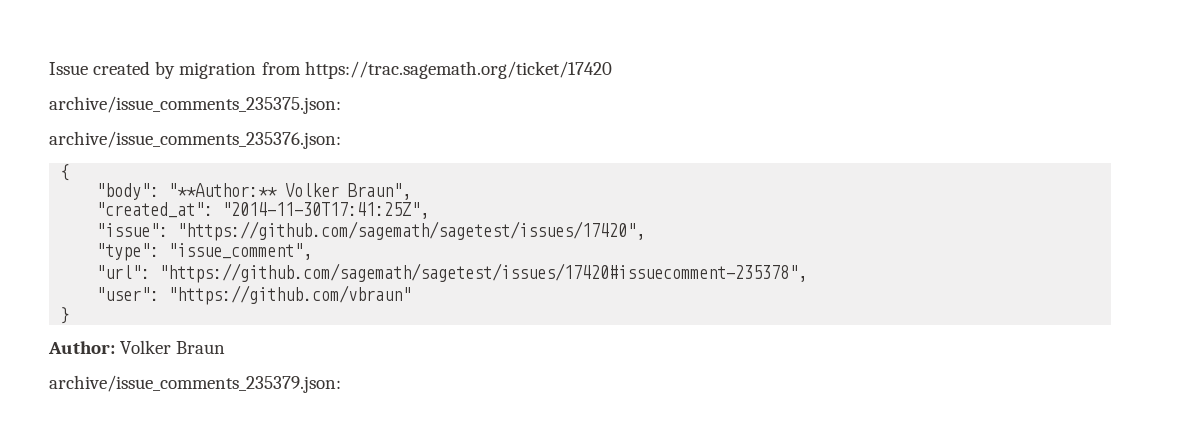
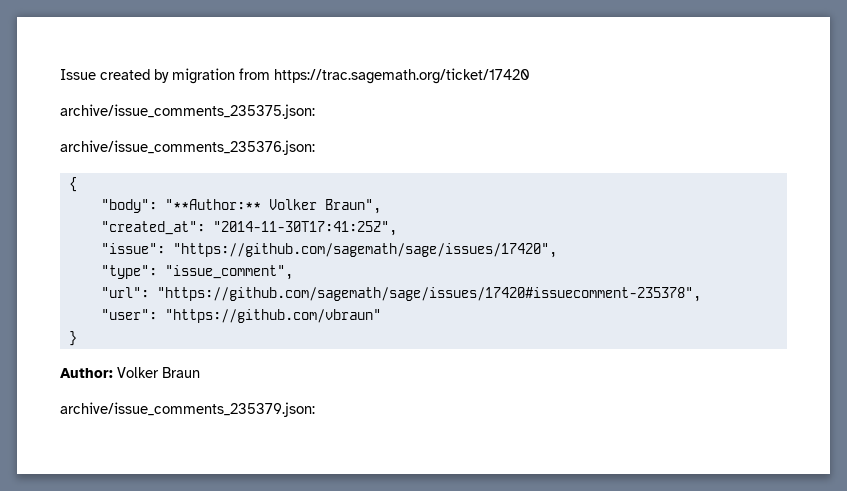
[177,221,646,241] "https://github.com/sagemath/sagetest/issues/17420", -> [172,243,557,258] "https://github.com/sagemath/sage/issues/17420",
[159,263,808,283] "https://github.com/sagemath/sagetest/issues/17420#issuecomment-235378", -> [156,287,701,302] "https://github.com/sagemath/sage/issues/17420#issuecomment-235378",

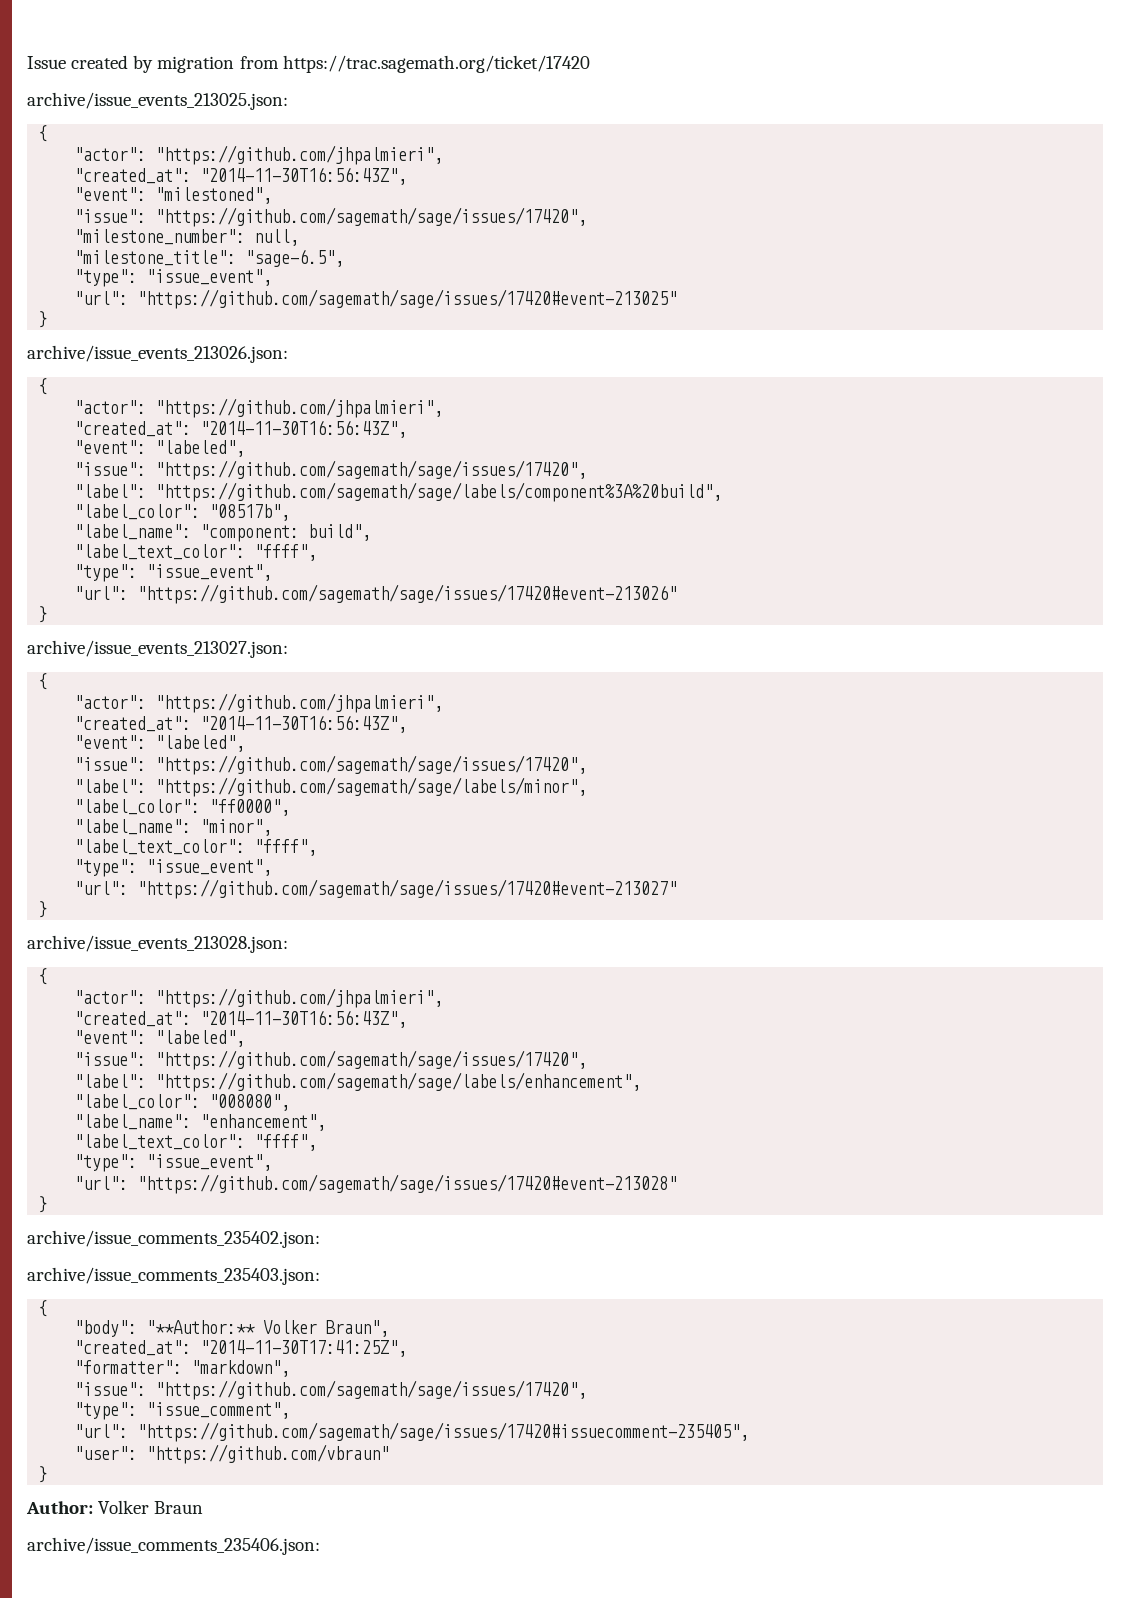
[60,104,315,119] [60,140,315,155] archive/issue_comments_235375.json: // archive/issue_comments_235376.json: -> [27,92,288,110] [38,125,48,142] [74,145,444,165] [74,167,408,185] [74,187,273,204] [74,207,588,227] [74,229,300,246] [74,249,345,267] [74,269,273,287] [74,289,678,309] [38,311,48,328] [27,345,288,363] [38,378,48,395] [74,398,444,418] [74,420,408,438] [74,440,246,457] [74,460,588,480] [74,482,723,502] [74,504,291,521] [74,524,372,542] [74,544,318,561] [74,564,273,582] [74,584,678,604] [38,606,48,623] [27,640,288,658] [38,673,48,690] [74,693,444,713] [74,715,408,733] [74,735,246,752] [74,755,588,775] [74,777,588,797] [74,799,291,816] [74,819,273,836] [74,839,318,856] [74,859,273,877] [74,879,678,899] [38,901,48,918] [27,935,288,953] [38,968,48,985] [74,988,444,1008] [74,1010,408,1028] [74,1030,246,1047] [74,1050,588,1070] [74,1072,642,1092] [74,1094,291,1111] [74,1114,327,1131] [74,1134,318,1151] [74,1154,273,1172] [74,1174,678,1194] [38,1196,48,1213] [27,1230,320,1248] [27,1267,320,1285] archive/issue_events_213025.json: // { // "actor": "https://github.com/jhpalmieri", // "created_at": "2014-11-30T16:56:43Z", // "event": "milestoned", // "issue": "https://github.com/sagemath/sage/issues/17420", // "milestone_number": null, // "milestone_title": "sage-6.5", // "type": "issue_event", // "url": "https://github.com/sagemath/sage/issues/17420#event-213025" // } // archive/issue_events_213026.json: // { // "actor": "https://github.com/jhpalmieri", // "created_at": "2014-11-30T16:56:43Z", // "event": "labeled", // "issue": "https://github.com/sagemath/sage/issues/17420", // "label": "https://github.com/sagemath/sage/labels/component%3A%20build", // "label_color": "08517b", // "label_name": "component: build", // "label_text_color": "ffff", // "type": "issue_event", // "url": "https://github.com/sagemath/sage/issues/17420#event-213026" // } // archive/issue_events_213027.json: // { // "actor": "https://github.com/jhpalmieri", // "created_at": "2014-11-30T16:56:43Z", // "event": "labeled", // "issue": "https://github.com/sagemath/sage/issues/17420", // "label": "https://github.com/sagemath/sage/labels/minor", // "label_color": "ff0000", // "label_name": "minor", // "label_text_color": "ffff", // "type": "issue_event", // "url": "https://github.com/sagemath/sage/issues/17420#event-213027" // } // archive/issue_events_213028.json: // { // "actor": "https://github.com/jhpalmieri", // "created_at": "2014-11-30T16:56:43Z", // "event": "labeled", // "issue": "https://github.com/sagemath/sage/issues/17420", // "label": "https://github.com/sagemath/sage/labels/enhancement", // "label_color": "008080", // "label_name": "enhancement", // "label_text_color": "ffff", // "type": "issue_event", // "url": "https://github.com/sagemath/sage/issues/17420#event-213028" // } // archive/issue_comments_235402.json: // archive/issue_comments_235403.json:
(397, 228) none -> [74,1360,291,1377] // "formatter": "markdown",
[156,287,701,302] "https://github.com/sagemath/sage/issues/17420#issuecomment-235378", -> [137,1422,750,1442] "https://github.com/sagemath/sage/issues/17420#issuecomment-235405",
[60,402,315,417] archive/issue_comments_235379.json: -> [27,1537,320,1555] archive/issue_comments_235406.json:

